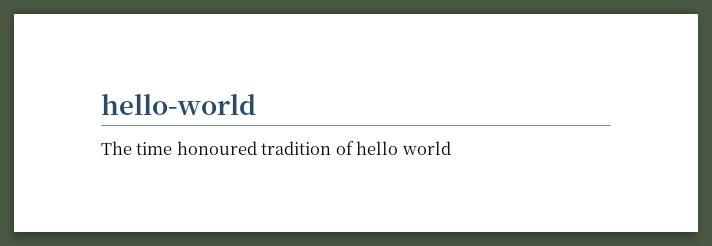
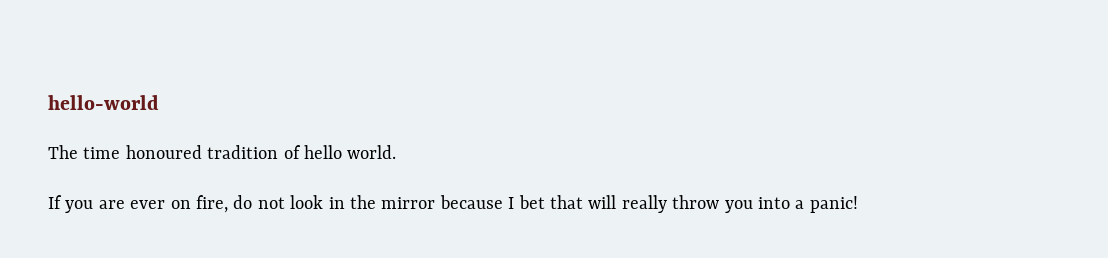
[401,141,451,155] world -> [347,145,397,159] [48,195,858,213] world. // If you are ever on fire, do not look in the mirror because I bet that will really throw you into a panic!

